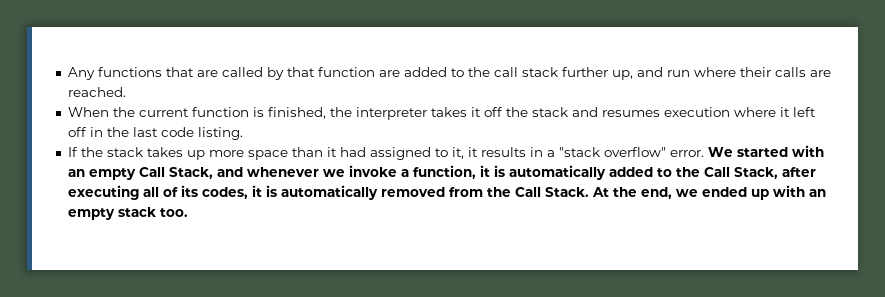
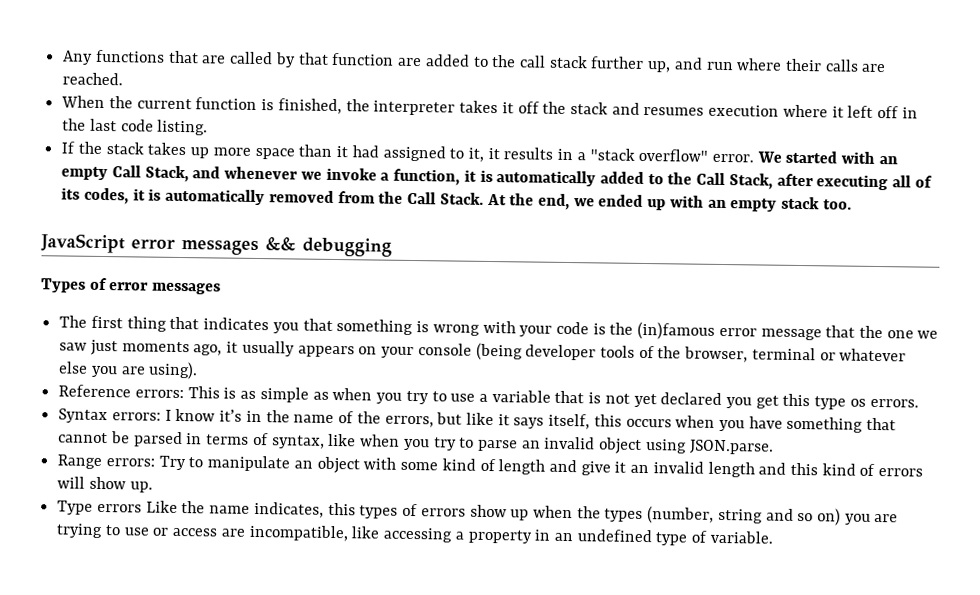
(188, 212) none -> [40,233,392,257] [41,277,222,295] [59,315,939,341] [59,339,907,363] [58,361,199,380] [58,384,919,410] [58,408,897,433] [58,431,774,455] [57,454,924,478] [57,476,153,493] [57,500,899,526] [56,523,773,546] // JavaScript error messages && debugging // Types of error messages // The first thing that indicates you that something is wrong with your code is the (in)famous error message that the one we saw just moments ago, it usually appears on your console (being developer tools of the browser, terminal or whatever else you are using). // Reference errors: This is as simple as when you try to use a variable that is not yet declared you get this type os errors. // Syntax errors: I know it’s in the name of the errors, but like it says itself, this occurs when you have something that cannot be parsed in terms of syntax, like when you try to parse an invalid object using JSON.parse. // Range errors: Try to manipulate an object with some kind of length and give it an invalid length and this kind of errors will show up. // Type errors Like the name indicates, this types of errors show up when the types (number, string and so on) you are trying to use or access are incompatible, like accessing a property in an undefined type of variable.

